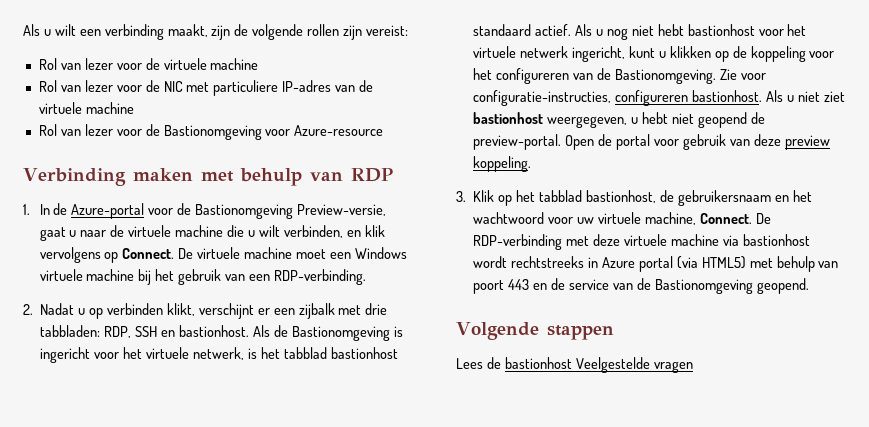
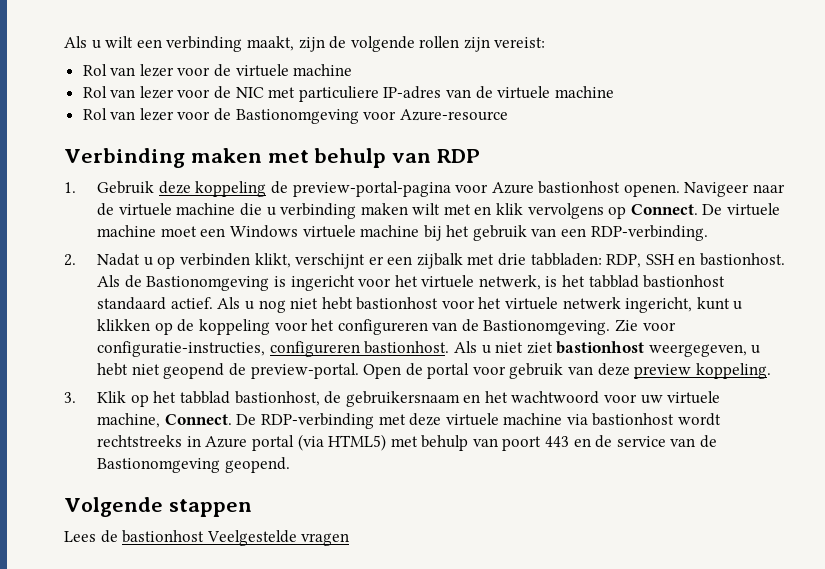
[39,203,386,219] [39,227,77,241] In de Azure-portal voor de Bastionomgeving Preview-versie, gaat u -> [97,181,750,197] Gebruik deze koppeling de preview-portal-pagina voor Azure bastionhost openen. Navigeer
[258,225,343,238] wilt verbinden, -> [280,203,471,219] verbinding maken wilt met

